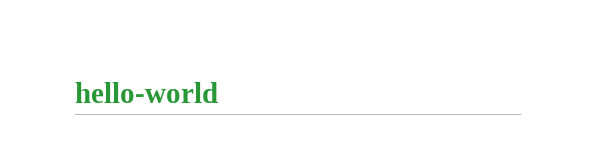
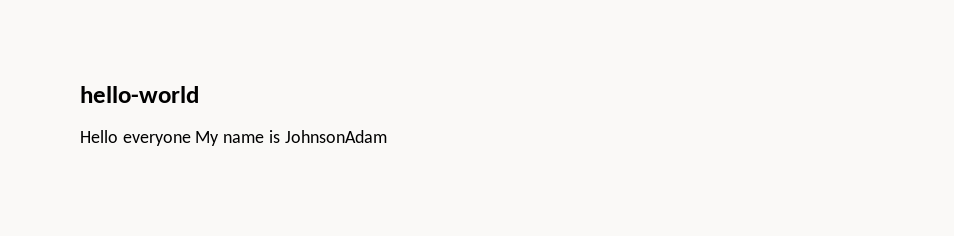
(218, 92) none -> [80,130,387,146] // Hello everyone My name is JohnsonAdam

